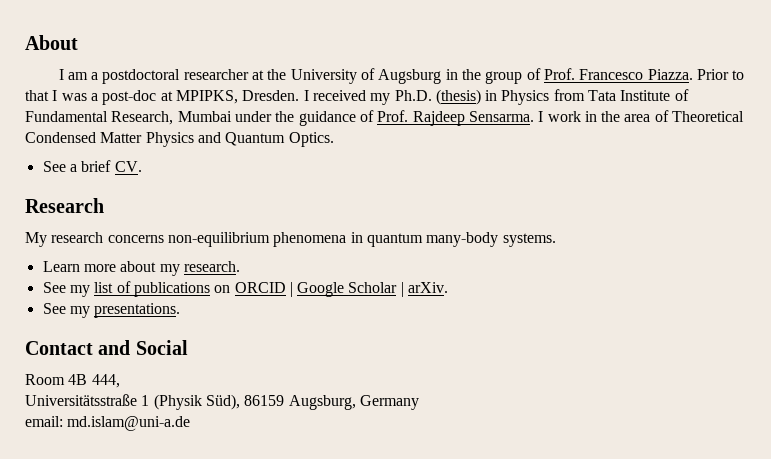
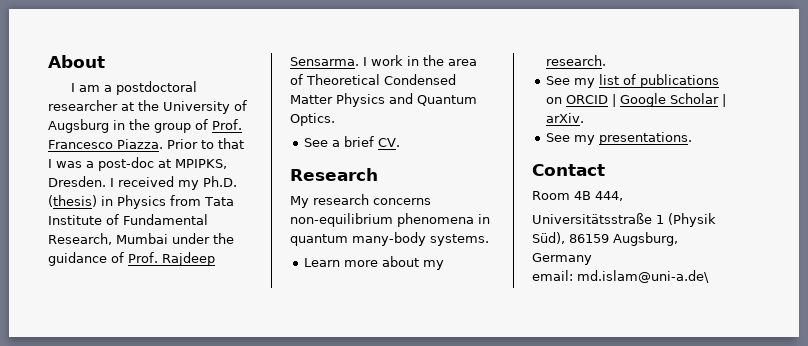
[98,340,188,355] and Social -> (605, 170) none
[67,416,191,431] md.islam@uni-a.de -> [577,270,709,283] md.islam@uni-a.de\

